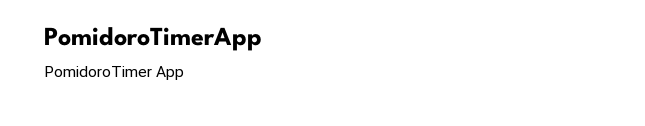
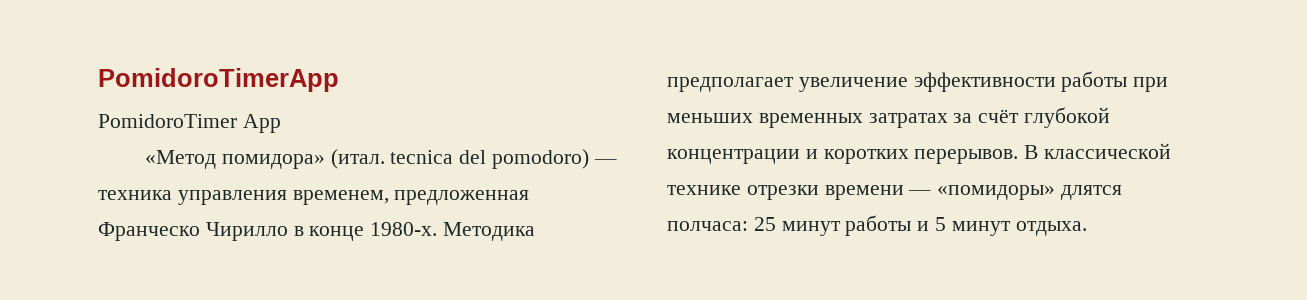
(185, 73) none -> [145,149,617,169] [98,190,530,205] [98,222,536,241] [667,71,1169,92] [667,107,1111,128] [667,143,1172,164] [667,185,1123,200] [667,215,1087,236] // «Метод помидора» (итал. tecnica del pomodoro) — техника управления временем, предложенная Франческо Чирилло в конце 1980-х. Методика предполагает увеличение эффективности работы при меньших временных затратах за счёт глубокой концентрации и коротких перерывов. В классической технике отрезки времени — «помидоры» длятся полчаса: 25 минут работы и 5 минут отдыха.

